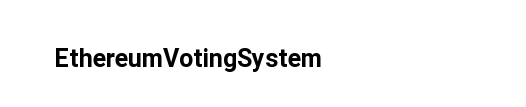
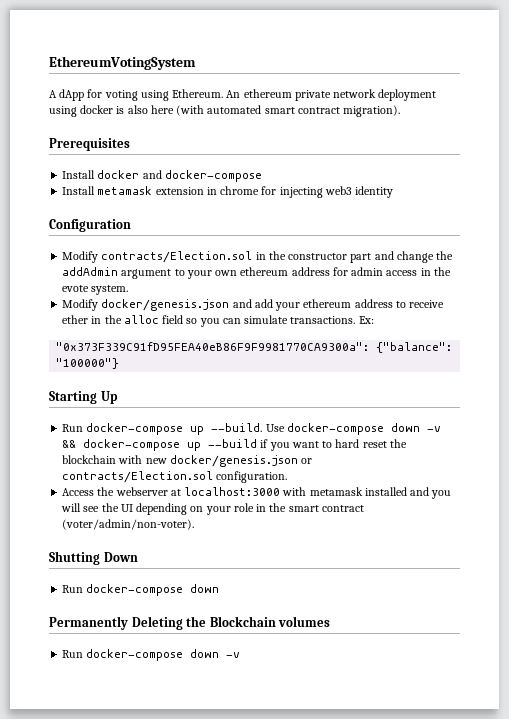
(322, 60) none -> [49,89,437,101] [49,105,401,117] [49,138,130,151] [62,170,262,182] [62,186,394,198] [49,219,131,232] [62,251,454,263] [62,267,451,279] [62,285,129,295] [62,299,445,311] [62,315,374,327] [56,342,453,353] [56,358,120,369] [49,391,118,404] [62,423,441,435] [62,439,407,451] [62,455,313,467] [62,471,288,483] [62,487,452,499] [61,503,364,515] [62,519,195,530] [49,551,138,565] [62,584,220,596] [49,616,331,630] [62,649,241,661] // A dApp for voting using Ethereum. An ethereum private network deployment using docker is also here (with automated smart contract migration). // Prerequisites // Install docker and docker-compose // Install metamask extension in chrome for injecting web3 identity // Configuration // Modify contracts/Election.sol in the constructor part and change the addAdmin argument to your own ethereum address for admin access in the evote system. // Modify docker/genesis.json and add your ethereum address to receive ether in the alloc field so you can simulate transactions. Ex: // "0x373F339C91fD95FEA40eB86F9F9981770CA9300a": {"balance": "100000"} // Starting Up // Run docker-compose up --build. Use docker-compose down -v && docker-compose up --build if you want to hard reset the blockchain with new docker/genesis.json or contracts/Election.sol configuration. // Access the webserver at localhost:3000 with metamask installed and you will see the UI depending on your role in the smart contract (voter/admin/non-voter). // Shutting Down // Run docker-compose down // Permanently Deleting the Blockchain volumes // Run docker-compose down -v

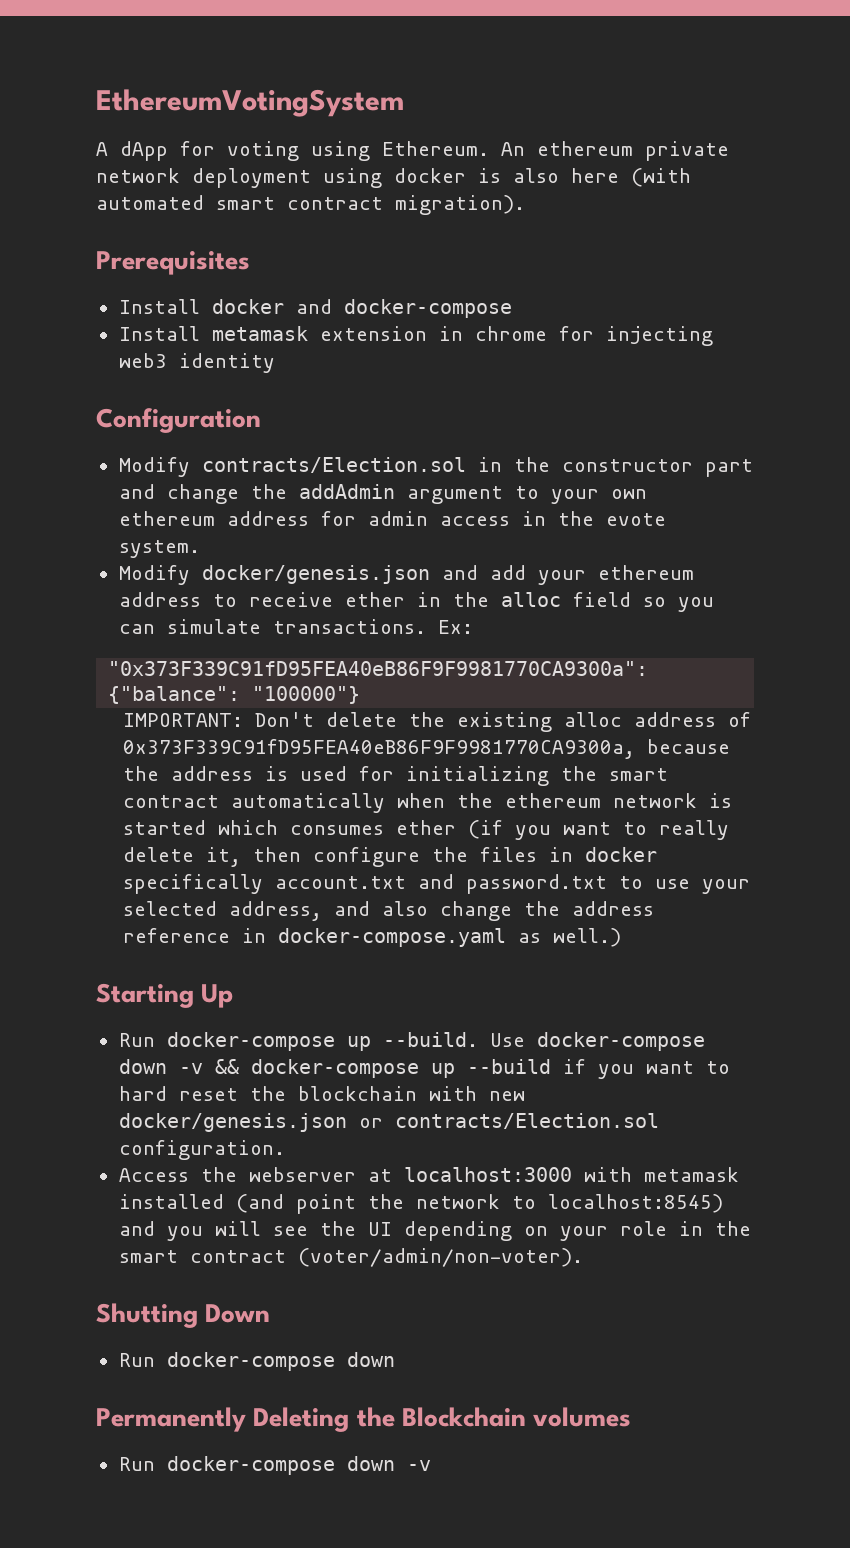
(120, 363) none -> [122,712,751,732] [122,739,730,759] [122,766,668,786] [122,793,732,813] [122,820,729,840] [122,847,657,867] [122,874,750,894] [122,901,654,921] [122,928,621,947] // IMPORTANT: Don't delete the existing alloc address of 0x373F339C91fD95FEA40eB86F9F9981770CA9300a, because the address is used for initializing the smart contract automatically when the ethereum network is started which consumes ether (if you want to really delete it, then configure the files in docker specifically account.txt and password.txt to use your selected address, and also change the address reference in docker-compose.yaml as well.)
(407, 491) none -> [235,1194,723,1214] (and point the network to localhost:8545)

